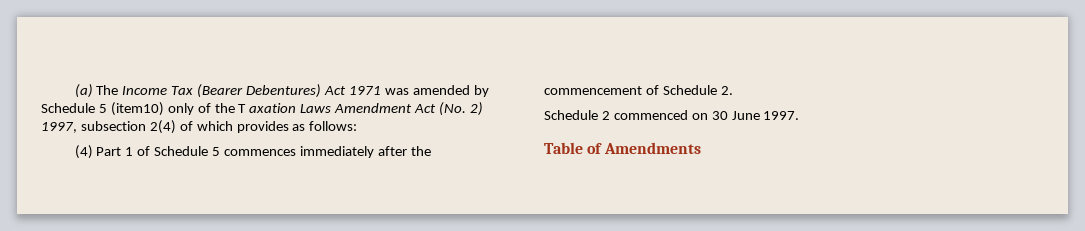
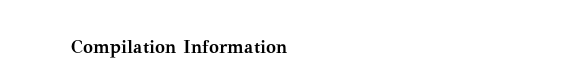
[74,84,489,98] [41,102,483,116] [41,120,358,134] [74,145,431,159] [544,85,733,95] [544,110,800,120] [544,142,701,154] (a) The Income Tax (Bearer Debentures) Act 1971 was amended by Schedule 5 (item10) only of the T axation Laws Amendment Act (No. 2) 1997, subsection 2(4) of which provides as follows: // (4) Part 1 of Schedule 5 commences immediately after the commencement of Schedule 2. // Schedule 2 commenced on 30 June 1997. // Table of Amendments -> [71,39,287,58] Compilation Information

